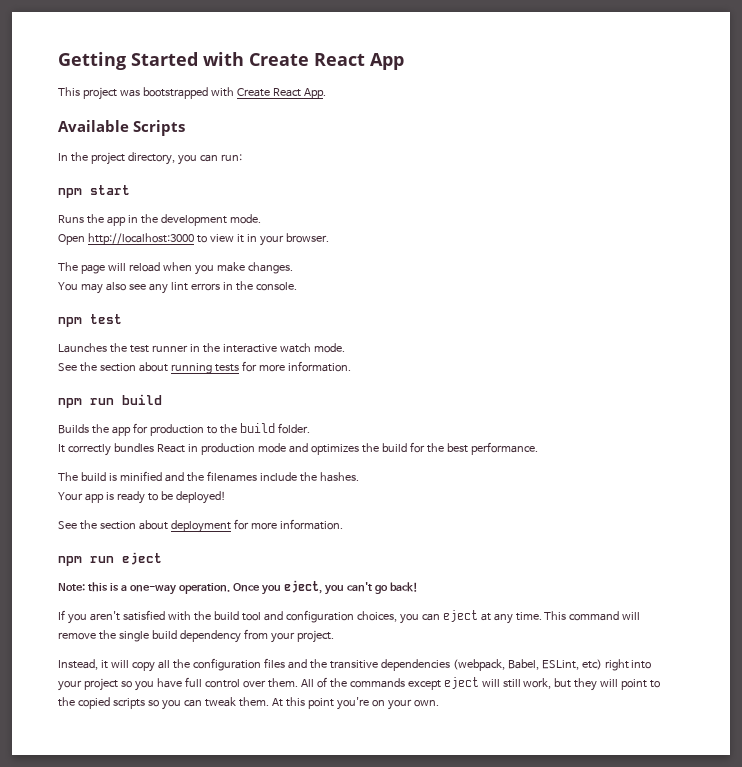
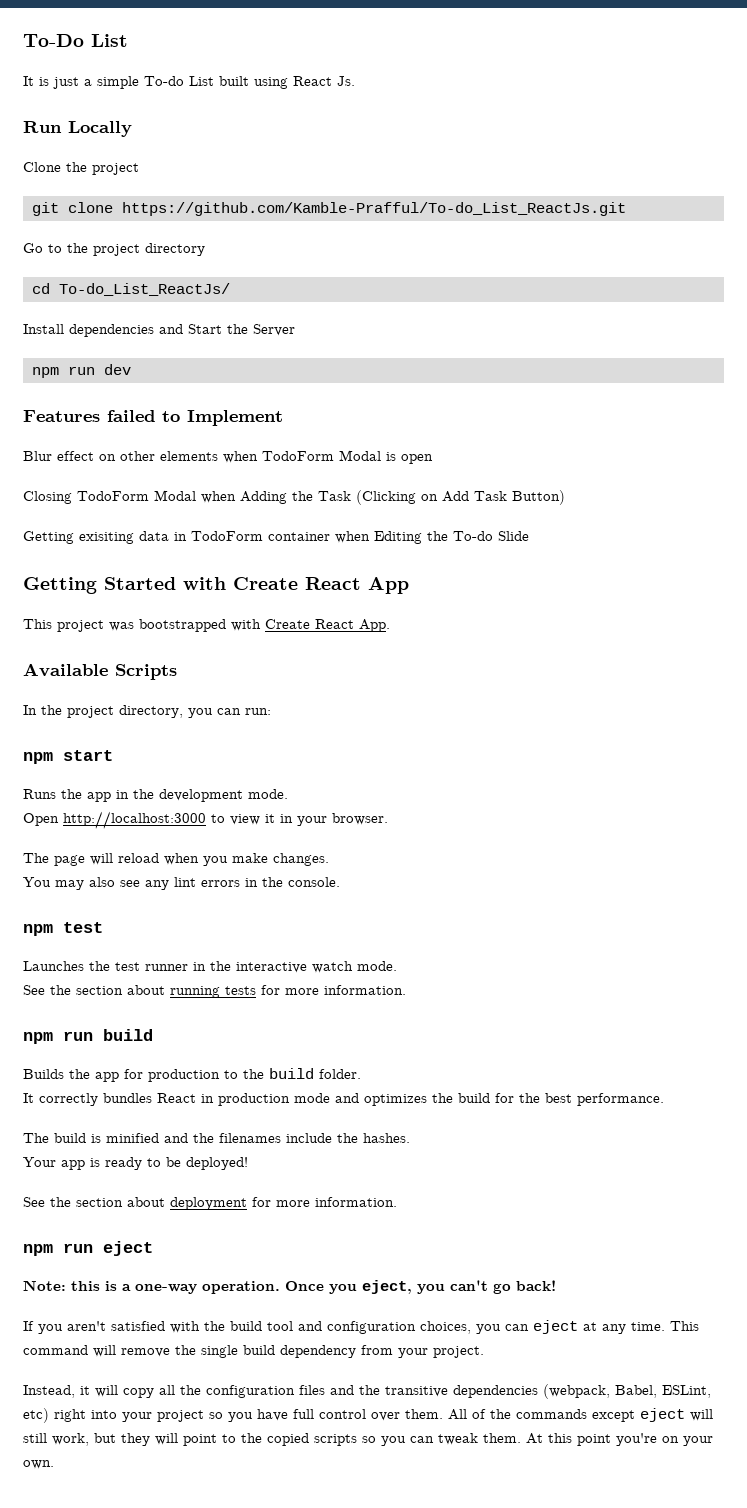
(58, 61) none -> [23,34,128,47] [23,76,355,89] [23,121,132,137] [23,162,139,175] [32,202,626,216] [23,243,205,256] [32,283,230,296] [23,324,295,337] [32,364,131,378] [23,410,283,426] [23,450,433,464] [23,490,565,505] [23,531,529,544] To-Do List // It is just a simple To-do List built using React Js. // Run Locally // Clone the project // git clone https://github.com/Kamble-Prafful/To-do_List_ReactJs.git // Go to the project directory // cd To-do_List_ReactJs/ // Install dependencies and Start the Server // npm run dev // Features failed to Implement // Blur effect on other elements when TodoForm Modal is open // Closing TodoForm Modal when Adding the Task (Clicking on Add Task Button) // Getting exisiting data in TodoForm container when Editing the To-do Slide //

